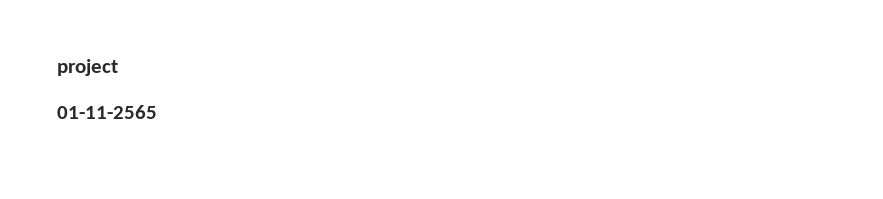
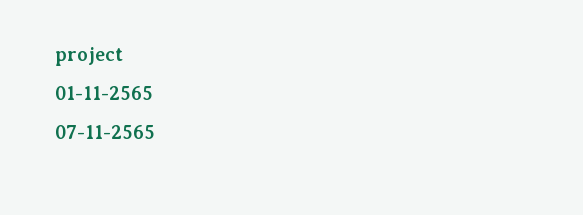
(157, 112) none -> [55,125,155,139] // 07-11-2565

